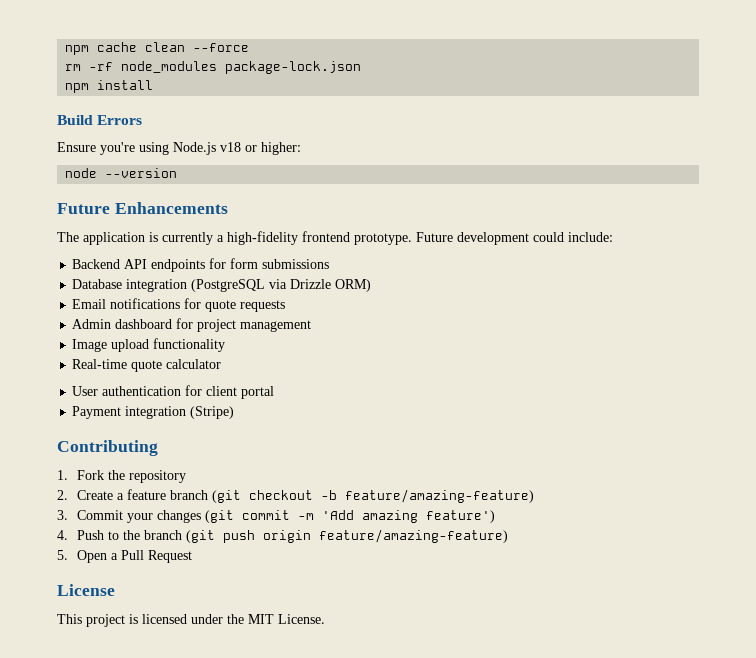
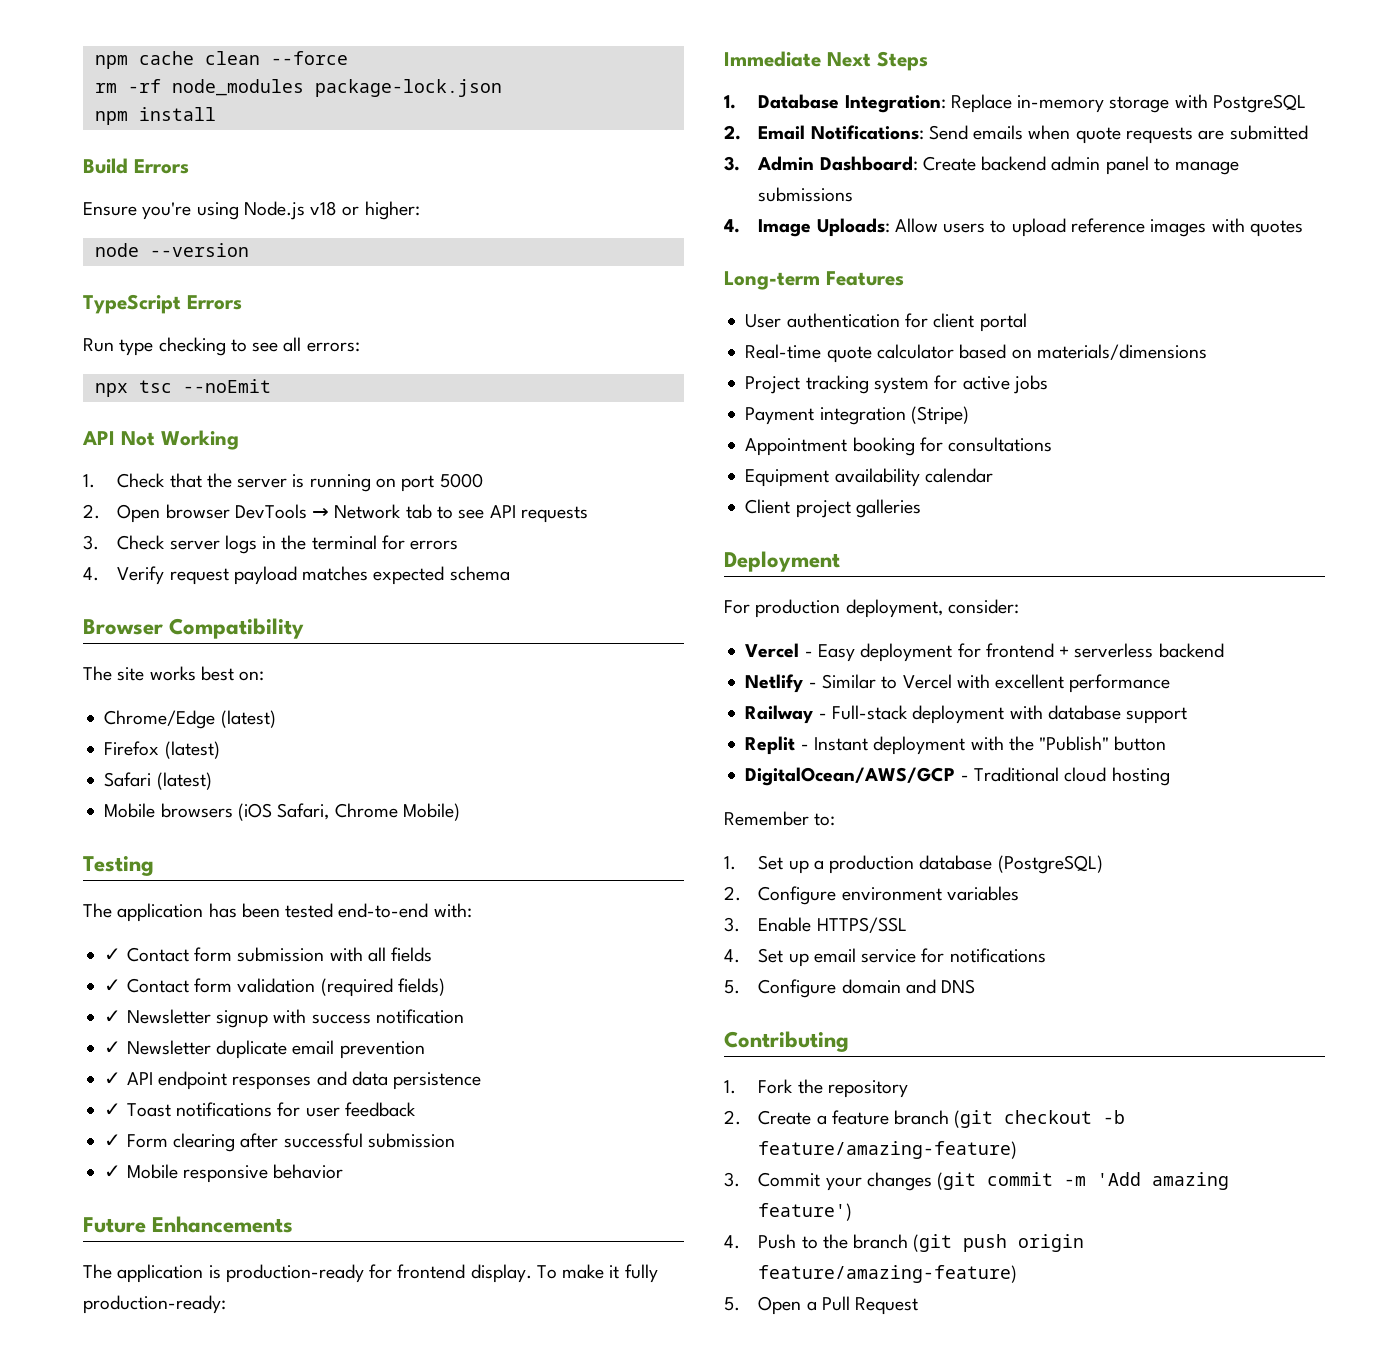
(178, 173) none -> [83,294,242,314] [83,337,360,356] [94,379,271,397] [82,430,239,450] [83,473,483,492] [83,504,588,523] [83,535,459,554] [83,566,510,585] [83,618,305,639] [83,666,265,681] [104,710,276,729] [104,741,220,759] [104,772,212,790] [104,803,460,821] [83,856,154,876] [83,903,472,922] [104,947,433,962] [104,978,445,997] [104,1009,464,1028] [104,1040,425,1059] [104,1071,482,1090] [104,1102,416,1117] [104,1133,455,1152] [104,1164,344,1183] // TypeScript Errors // Run type checking to see all errors: // npx tsc --noEmit // API Not Working // 1. Check that the server is running on port 5000 // 2. Open browser DevTools → Network tab to see API requests // 3. Check server logs in the terminal for errors // 4. Verify request payload matches expected schema // Browser Compatibility // The site works best on: // Chrome/Edge (latest) // Firefox (latest) // Safari (latest) // Mobile browsers (iOS Safari, Chrome Mobile) // Testing // The application has been tested end-to-end with: // ✓ Contact form submission with all fields // ✓ Contact form validation (required fields) // ✓ Newsletter signup with success notification // ✓ Newsletter duplicate email prevention // ✓ API endpoint responses and data persistence // ✓ Toast notifications for user feedback // ✓ Form clearing after successful submission // ✓ Mobile responsive behavior
[162,231,613,245] [72,258,330,272] [72,279,372,292] [72,298,286,312] [72,318,312,332] [72,338,226,352] [72,359,222,372] currently a high-fidelity frontend prototype. Future development could include: // Backend API endpoints for form submissions // Database integration (PostgreSQL via Drizzle ORM) // Email notifications for quote requests // Admin dashboard for project management // Image upload functionality // Real-time quote calculator -> [225,1264,658,1283] [83,1295,226,1314] [724,51,928,71] [724,94,1306,113] [724,125,1308,144] [724,156,1240,175] [758,187,854,202] [724,218,1303,237] [724,271,904,290] production-ready for frontend display. To make it fully production-ready: // Immediate Next Steps // 1. Database Integration: Replace in-memory storage with PostgreSQL // 2. Email Notifications: Send emails when quote requests are submitted // 3. Admin Dashboard: Create backend admin panel to manage submissions // 4. Image Uploads: Allow users to upload reference images with quotes // Long-term Features
[72,406,235,419] Payment integration (Stripe) -> [745,344,1207,363] [745,375,1048,394] [745,406,969,425] [745,437,1053,456] [745,468,993,487] [745,499,921,518] [724,551,840,572] [724,599,1019,618] [745,643,1224,662] [745,674,1171,693] [745,705,1188,724] [745,736,1167,755] [745,767,1170,786] [724,811,836,826] [724,855,1103,874] [724,886,1019,905] [724,917,907,933] [724,948,1046,967] [724,979,976,998] Real-time quote calculator based on materials/dimensions // Project tracking system for active jobs // Payment integration (Stripe) // Appointment booking for consultations // Equipment availability calendar // Client project galleries // Deployment // For production deployment, consider: // Vercel - Easy deployment for frontend + serverless backend // Netlify - Similar to Vercel with excellent performance // Railway - Full-stack deployment with database support // Replit - Instant deployment with the "Publish" button // DigitalOcean/AWS/GCP - Traditional cloud hosting // Remember to: // 1. Set up a production database (PostgreSQL) // 2. Configure environment variables // 3. Enable HTTPS/SSL // 4. Set up email service for notifications // 5. Configure domain and DNS
[57,584,115,596] [57,614,325,627] // License // This project is licensed under the MIT License. -> (919, 1306) none

